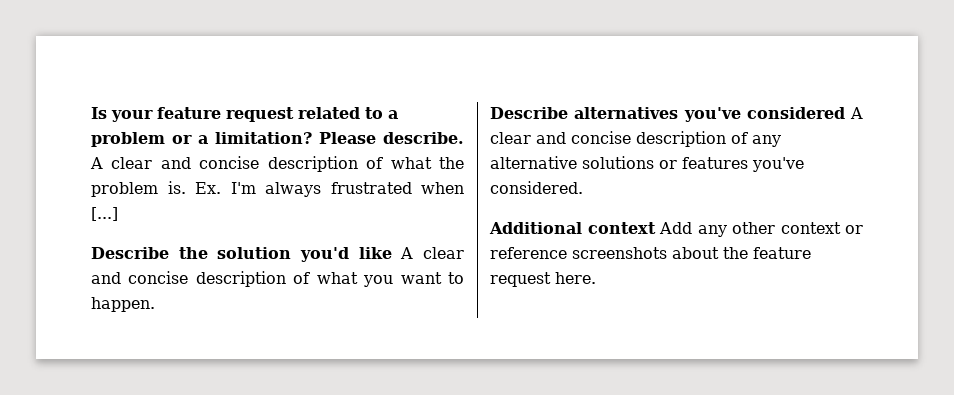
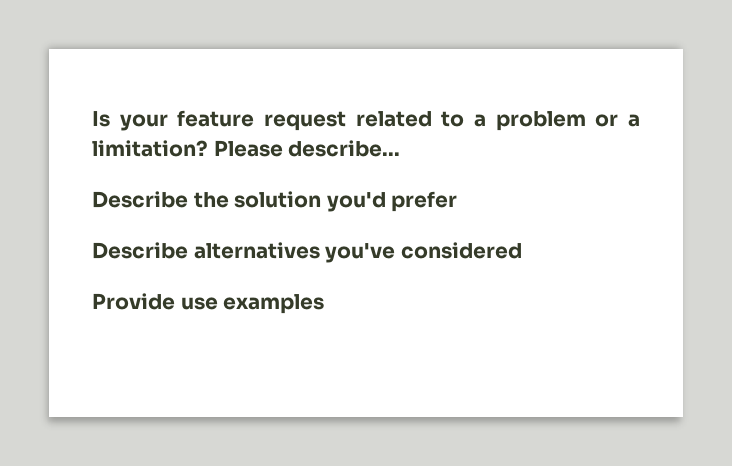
[383,132,464,144] [90,156,464,172] [91,181,464,197] [91,207,118,221] [91,247,465,262] [91,271,464,287] [91,297,155,312] [490,107,863,122] [490,131,781,147] [490,156,804,172] [490,181,583,194] [489,222,863,237] [490,247,811,259] [490,272,596,287] describe. A clear and concise description of what the problem is. Ex. I'm always frustrated when [...] // Describe the solution you'd like A clear and concise description of what you want to happen. // Describe alternatives you've considered A clear and concise description of any alternative solutions or features you've considered. // Additional context Add any other context or reference screenshots about the feature request here. -> [288,140,401,157] [92,191,458,212] [92,242,522,263] [92,293,325,314] describe... // Describe the solution you'd prefer // Describe alternatives you've considered // Provide use examples

